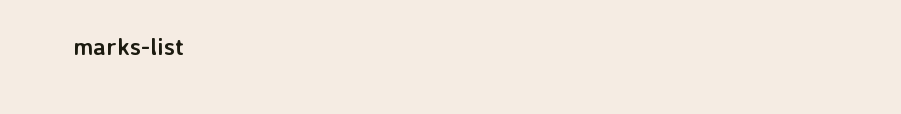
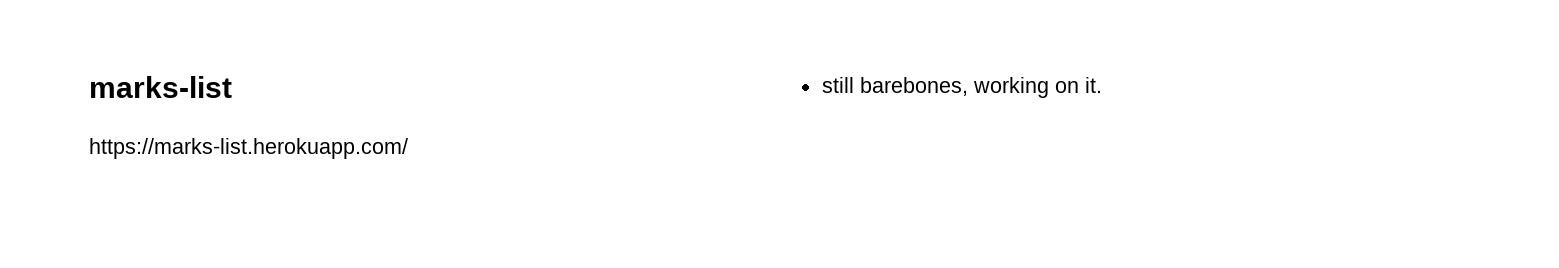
(184, 46) none -> [89,138,408,159] [821,77,1102,98] // https://marks-list.herokuapp.com/ // still barebones, working on it.

